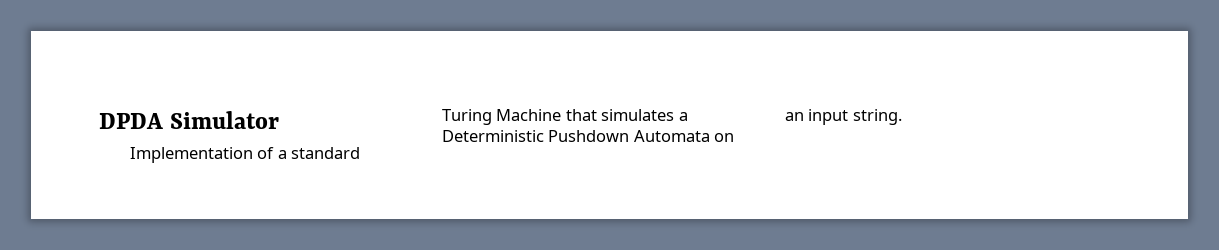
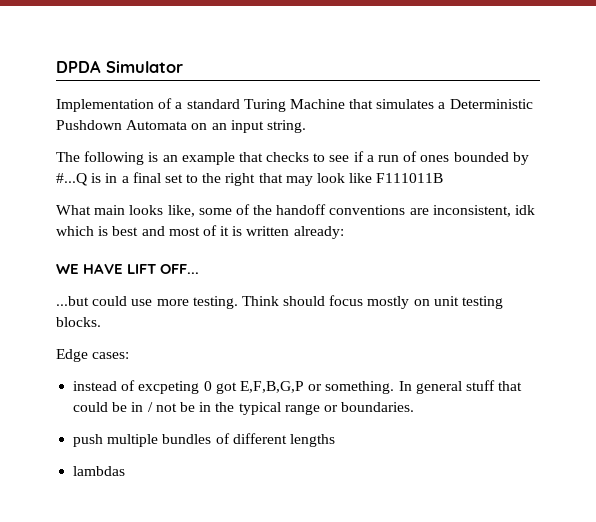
(902, 117) none -> [56,151,529,165] [56,172,444,186] [56,204,536,217] [56,225,344,239] [56,263,200,274] [56,295,504,309] [56,317,101,327] [56,349,130,362] [73,380,523,394] [73,402,415,415] [73,433,335,447] [73,466,126,476] // The following is an example that checks to see if a run of ones bounded by #...Q is in a final set to the right that may look like F111011B // What main looks like, some of the handoff conventions are inconsistent, idk which is best and most of it is written already: // WE HAVE LIFT OFF... // ...but could use more testing. Think should focus mostly on unit testing blocks. // Edge cases: // instead of excpeting 0 got E,F,B,G,P or something. In general stuff that could be in / not be in the typical range or boundaries. // push multiple bundles of different lengths // lambdas

